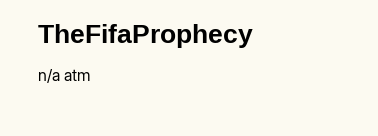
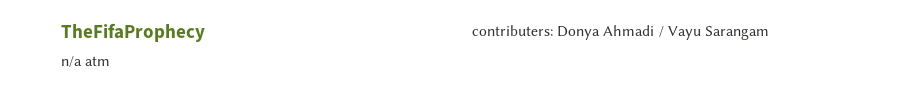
(91, 75) none -> [472,25,769,40] // contributers: Donya Ahmadi / Vayu Sarangam

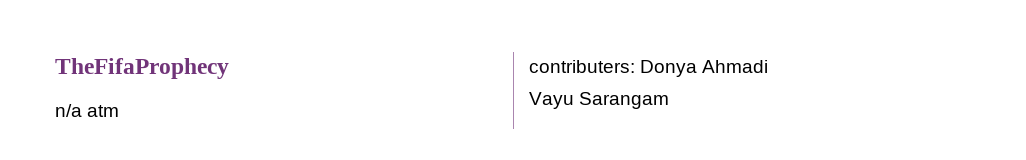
[658,26,664,37] / -> (769, 66) //

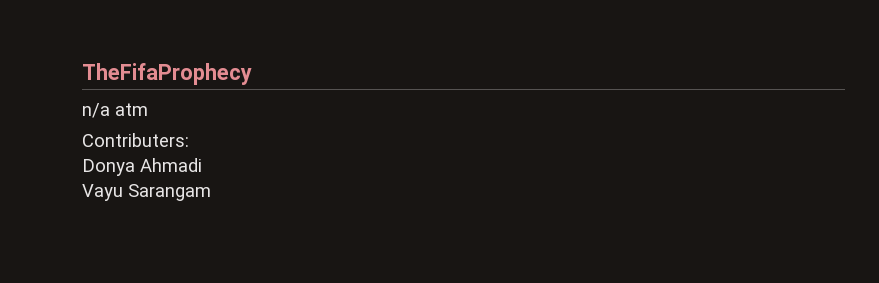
[529,60,635,73] contributers: -> [82,133,189,147] Contributers: //

